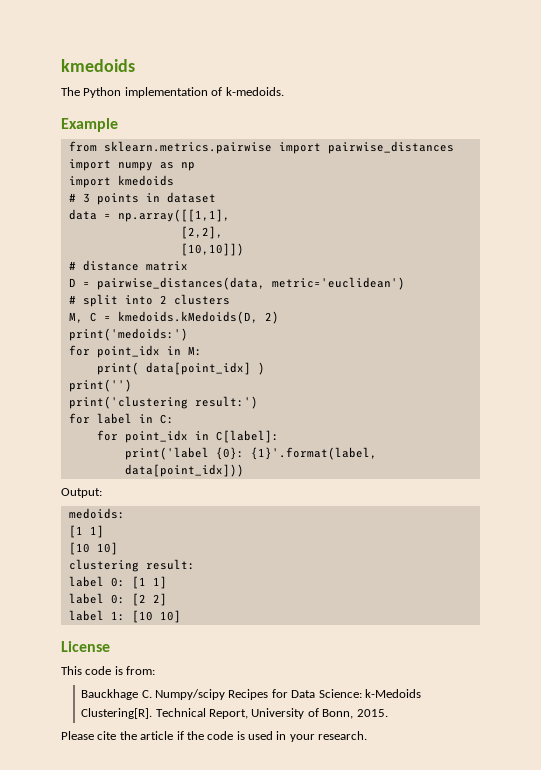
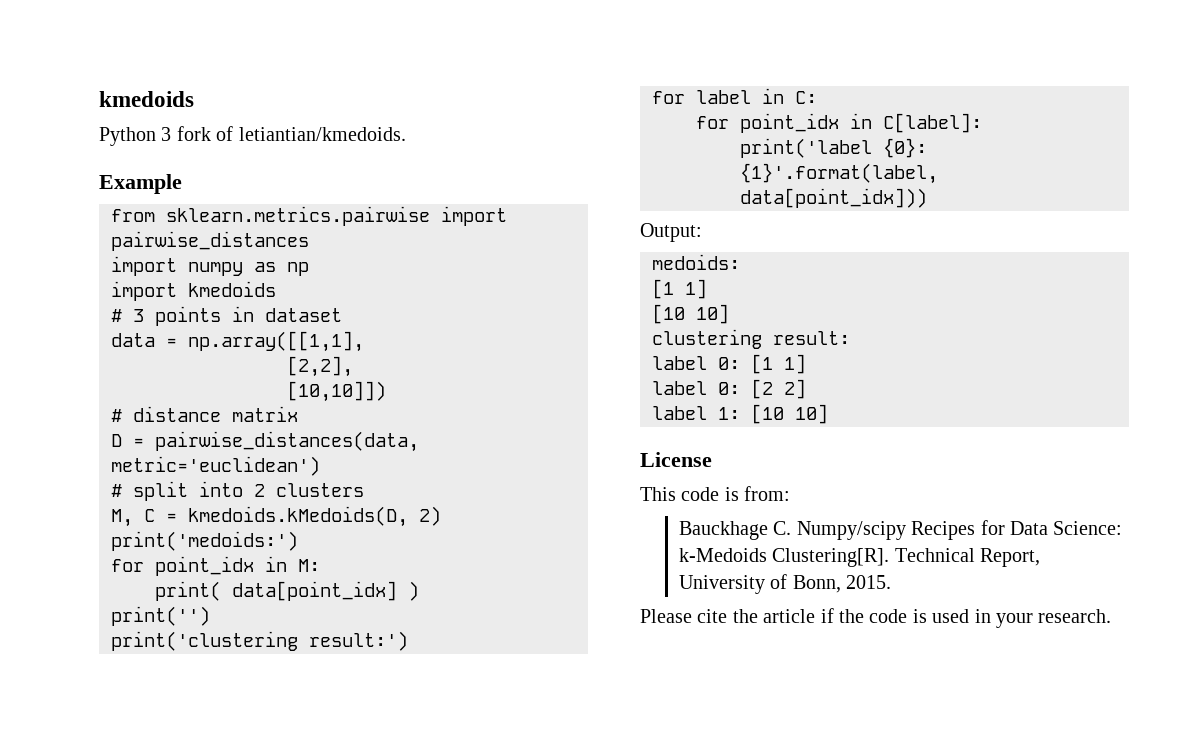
[61,59,135,72] [61,87,284,98] kmedoids // The Python implementation of k-medoids. -> [99,91,194,107] [99,126,406,146] kmedoids // Python 3 fork of letiantian/kmedoids.

